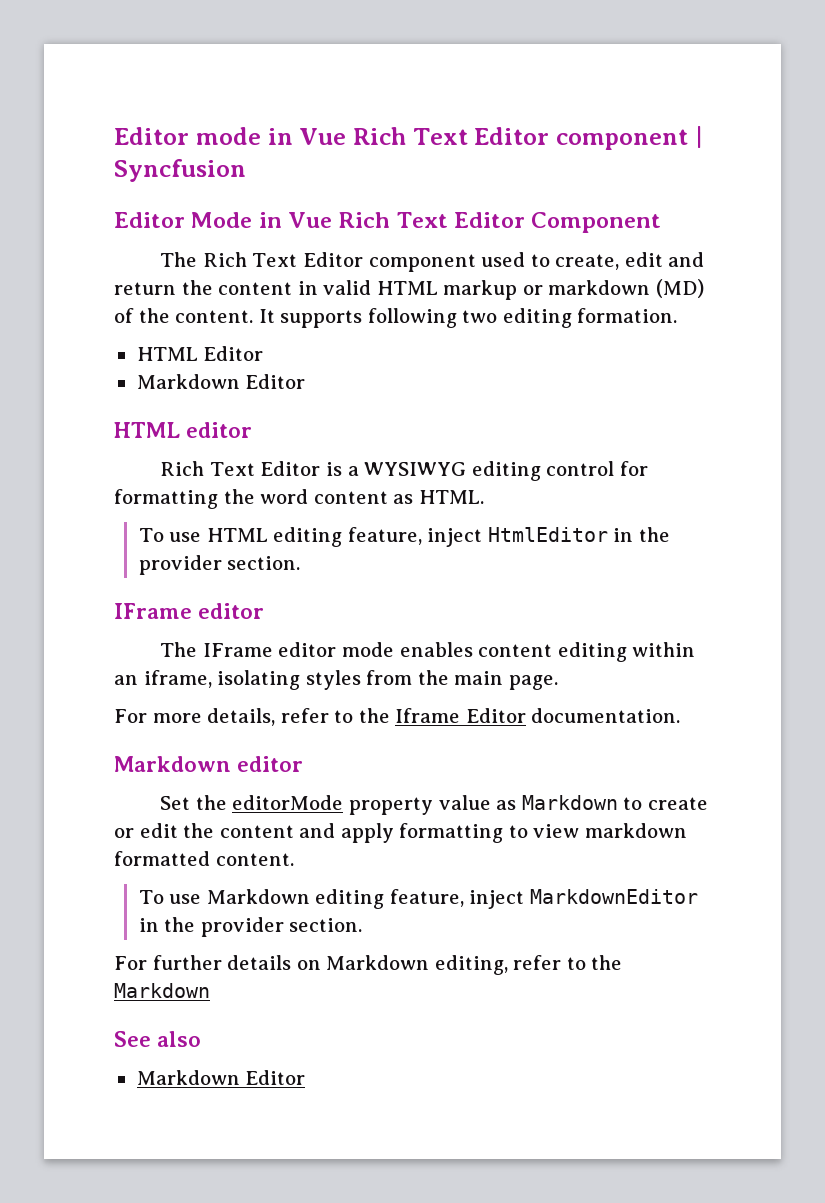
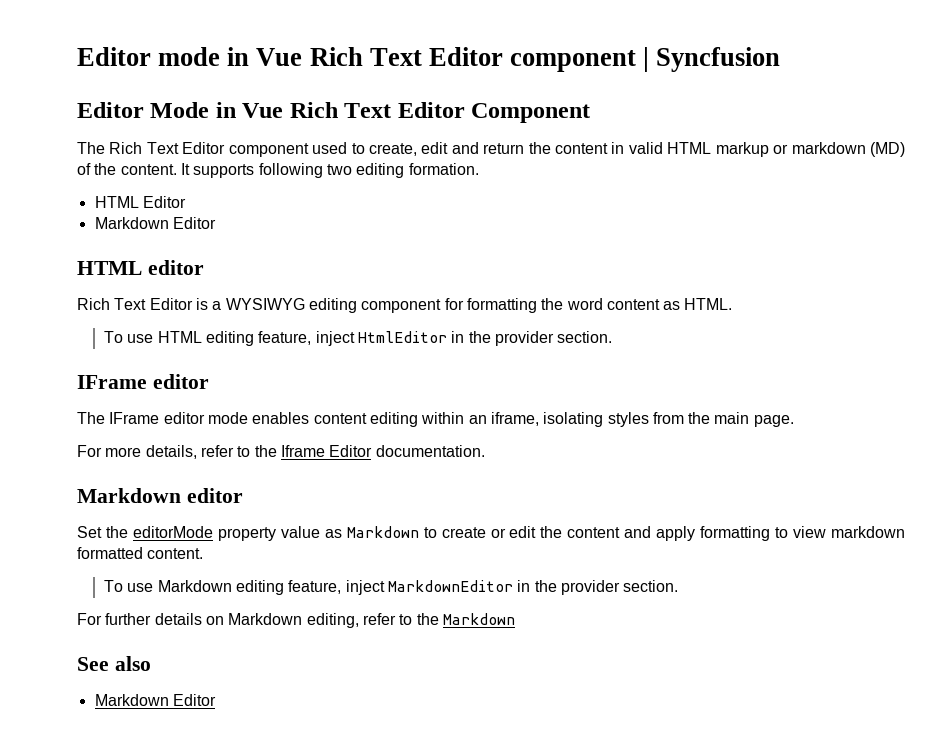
[546,461,615,476] control -> [361,299,442,313] component

